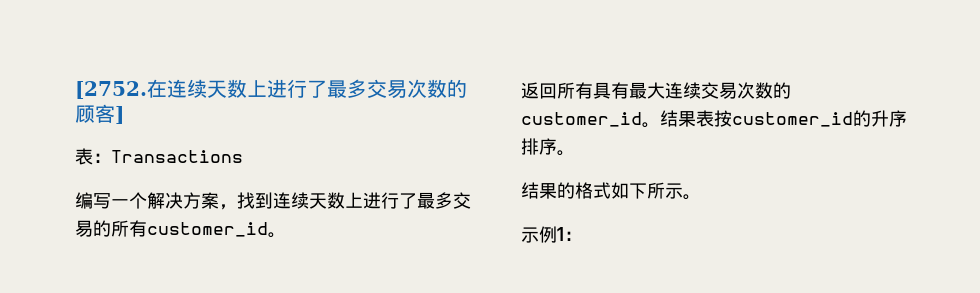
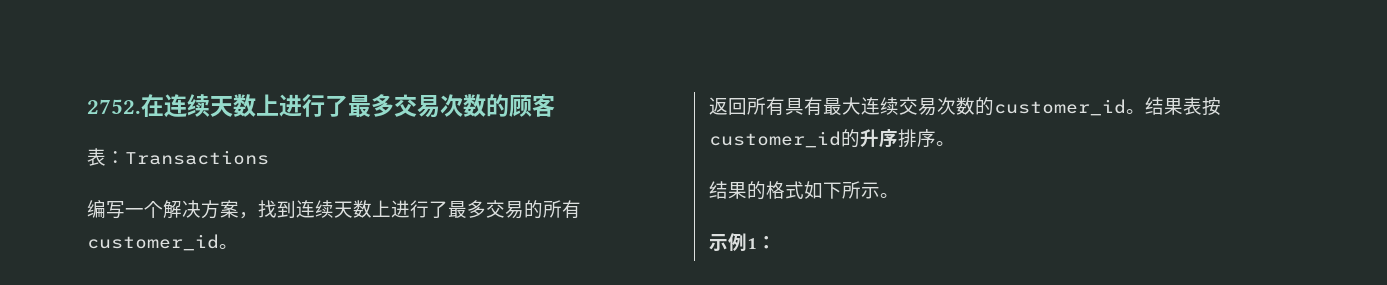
[75,81,147,99] [2752. -> [87,99,141,114] 2752.
[115,106,124,124] ] -> (555, 105) none

